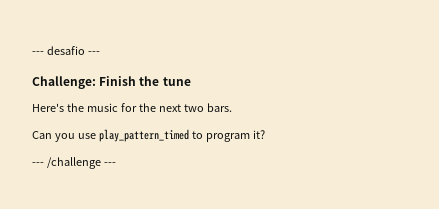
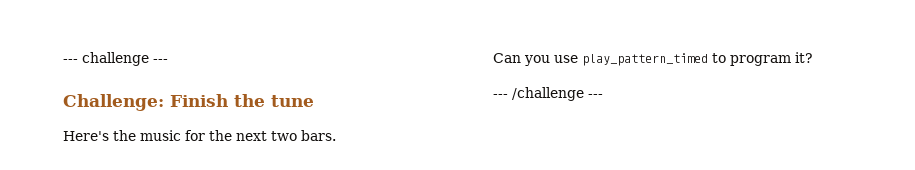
[32,46,85,55] --- desafio -> [63,52,149,66] --- challenge

